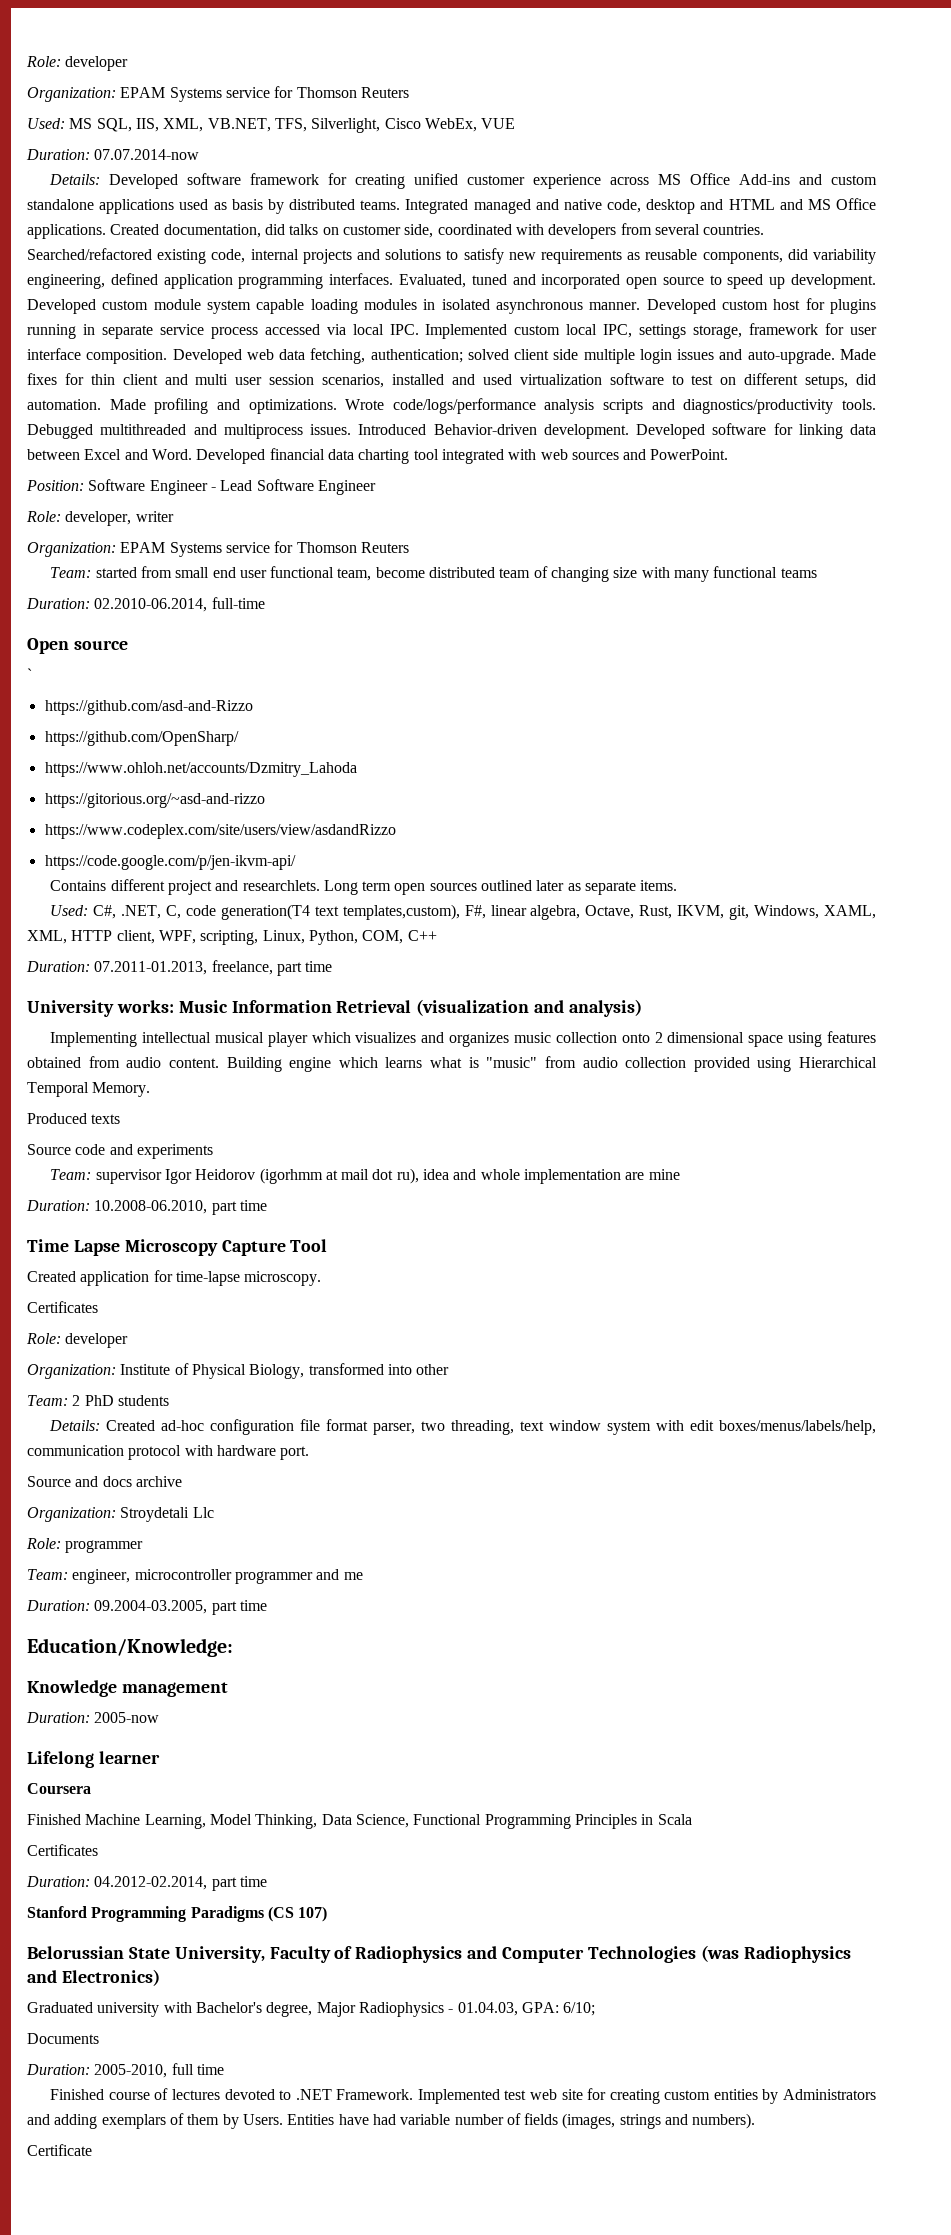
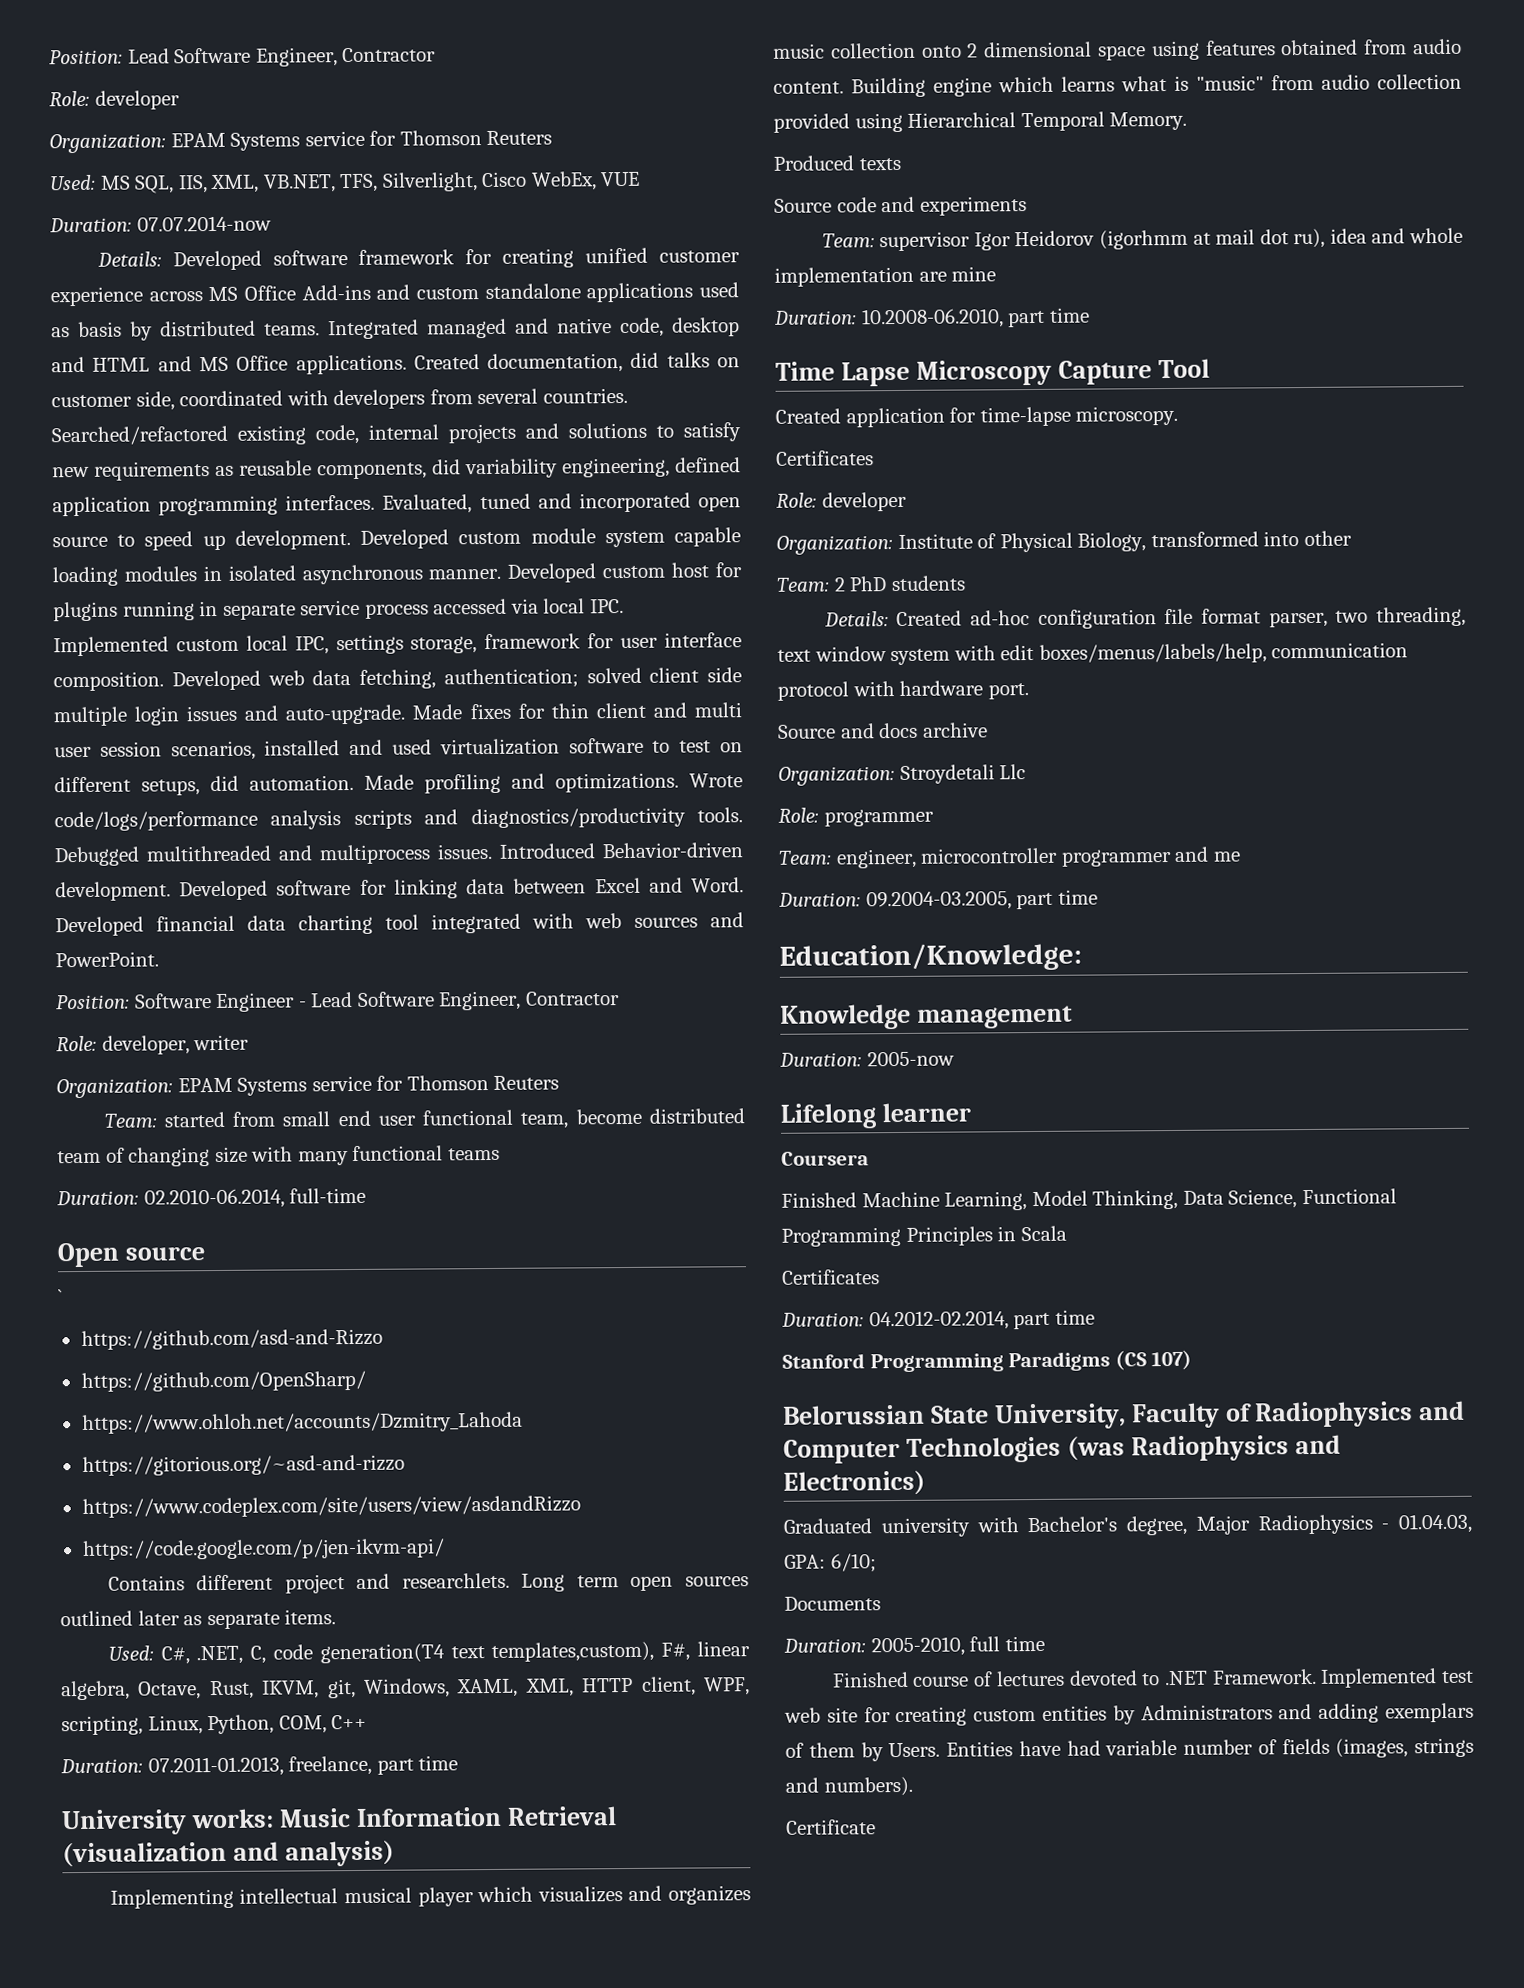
(26, 61) none -> [49,47,437,67] Position: Lead Software Engineer, Contractor //
[317,480,376,495] Engineer -> [438,990,620,1011] Engineer, Contractor

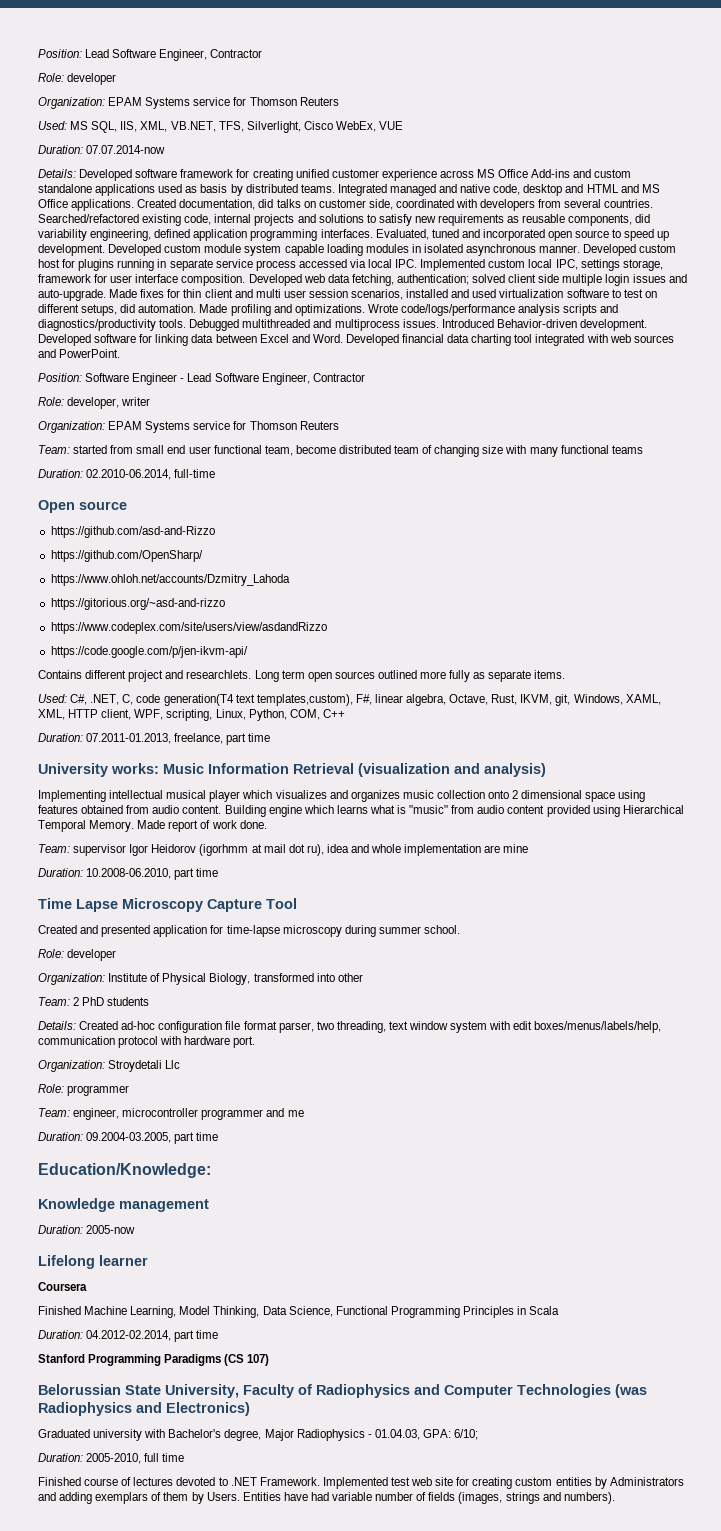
[58,1289,63,1305] // ` -> (127, 505) none
[137,1610,180,1626] later -> [420,670,471,682] more fully
[1377,73,1462,90] collection -> [507,805,545,814] content
[773,155,901,171] [774,196,1027,216] // Produced texts // Source code and experiments -> [137,820,267,832] Made report of work done.
(841, 416) none -> [80,925,151,937] and presented
[1075,405,1179,426] [776,450,874,466] microscopy. // Certificates -> [282,925,460,937] microscopy during summer school.
[778,722,988,739] // Source and docs archive -> (256, 1042) none
[782,1269,880,1285] // Certificates -> (560, 1310) none
[784,1596,881,1611] // Documents -> (479, 1434) none
[786,1819,876,1835] // Certificate -> (615, 1498) none

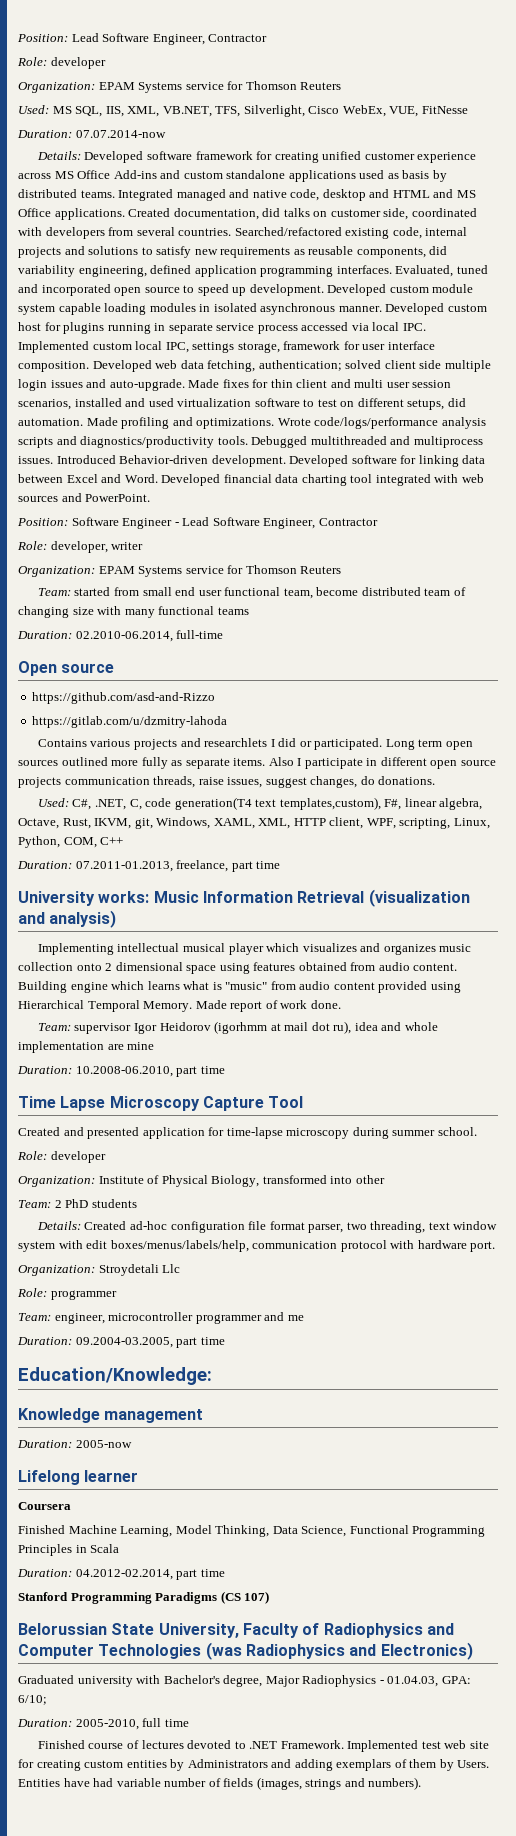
[379,121,404,130] VUE -> [389,106,468,117] VUE, FitNesse
[50,550,203,562] [50,574,290,586] [50,598,225,610] [50,622,327,634] [50,646,248,658] [38,670,252,682] https://github.com/OpenSharp/ // https://www.ohloh.net/accounts/Dzmitry_Lahoda // https://gitorious.org/~asd-and-rizzo // https://www.codeplex.com/site/users/view/asdandRizzo // https://code.google.com/p/jen-ikvm-api/ // Contains different project and researchlets. -> [32,716,228,728] [37,738,383,750] https://gitlab.com/u/dzmitry-lahoda // Contains various projects and researchlets I did or participated.
(566, 674) none -> [268,757,496,769] [18,776,436,788] Also I participate in different open source projects communication threads, raise issues, suggest changes, do donations.

